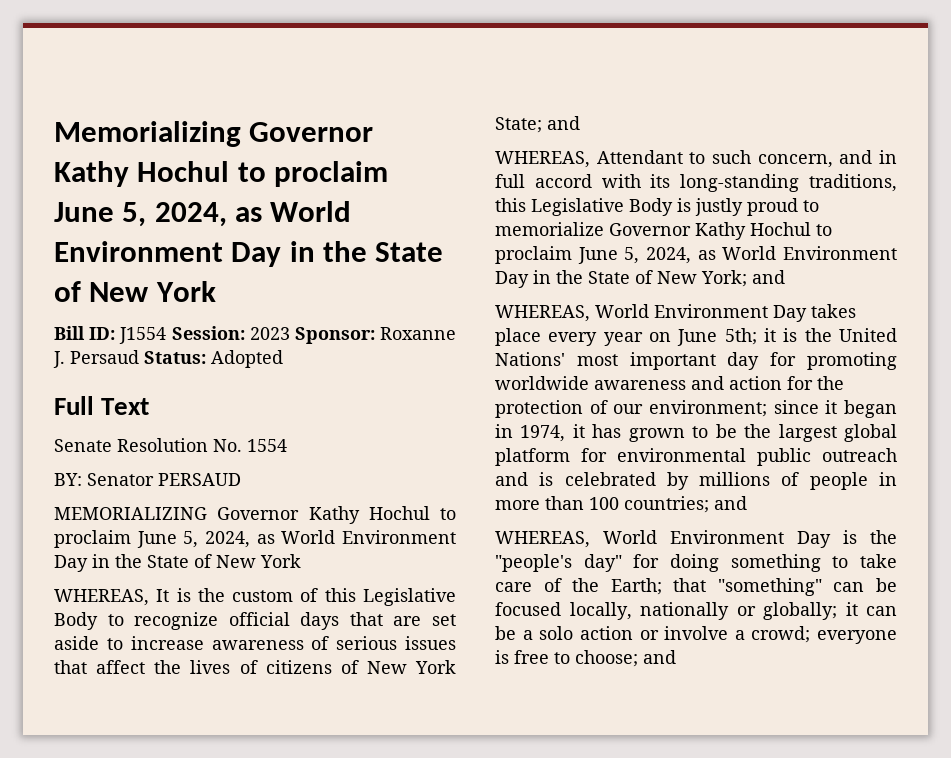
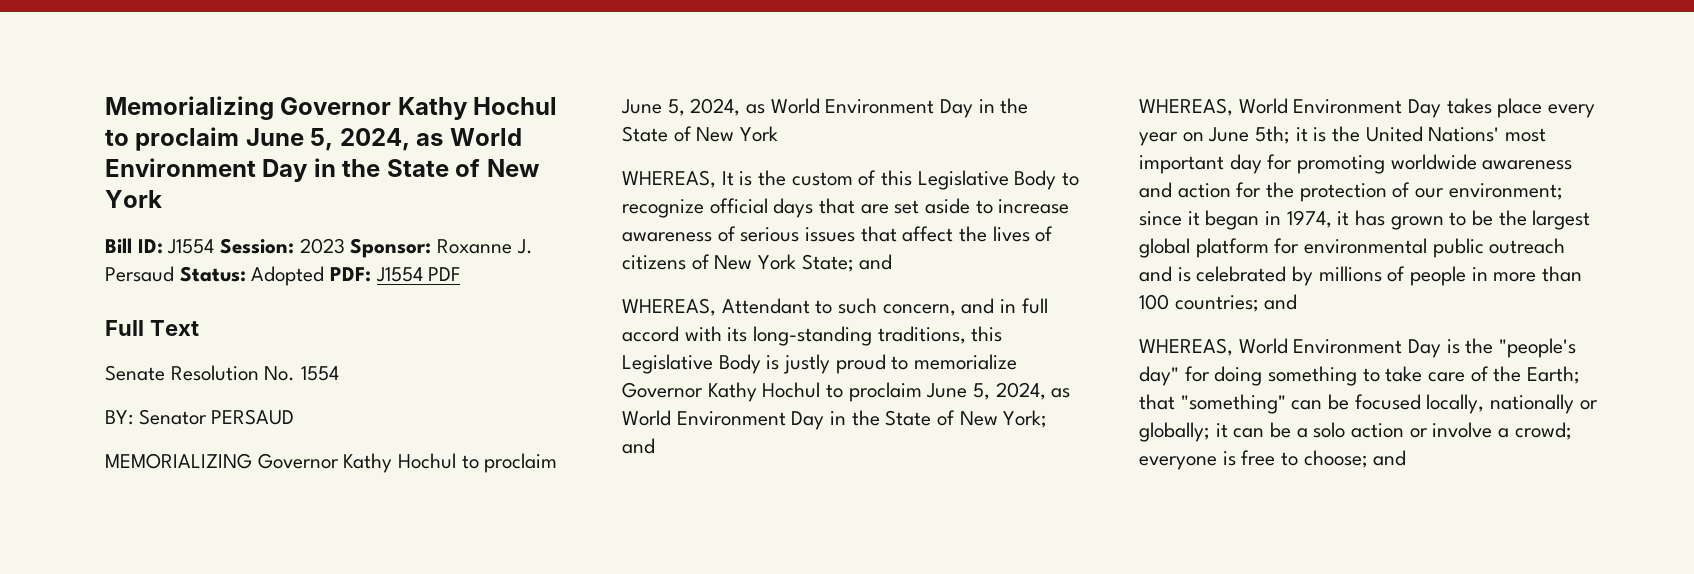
(283, 359) none -> [330,267,461,282] PDF: J1554 PDF

